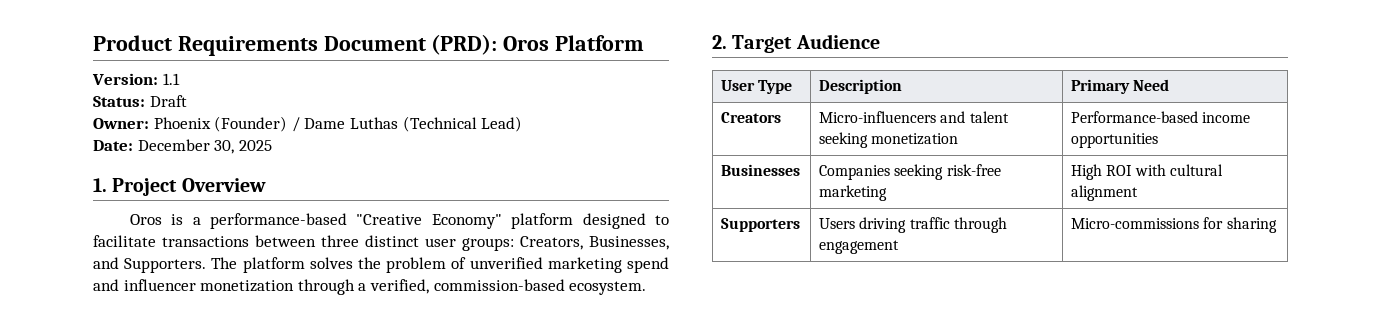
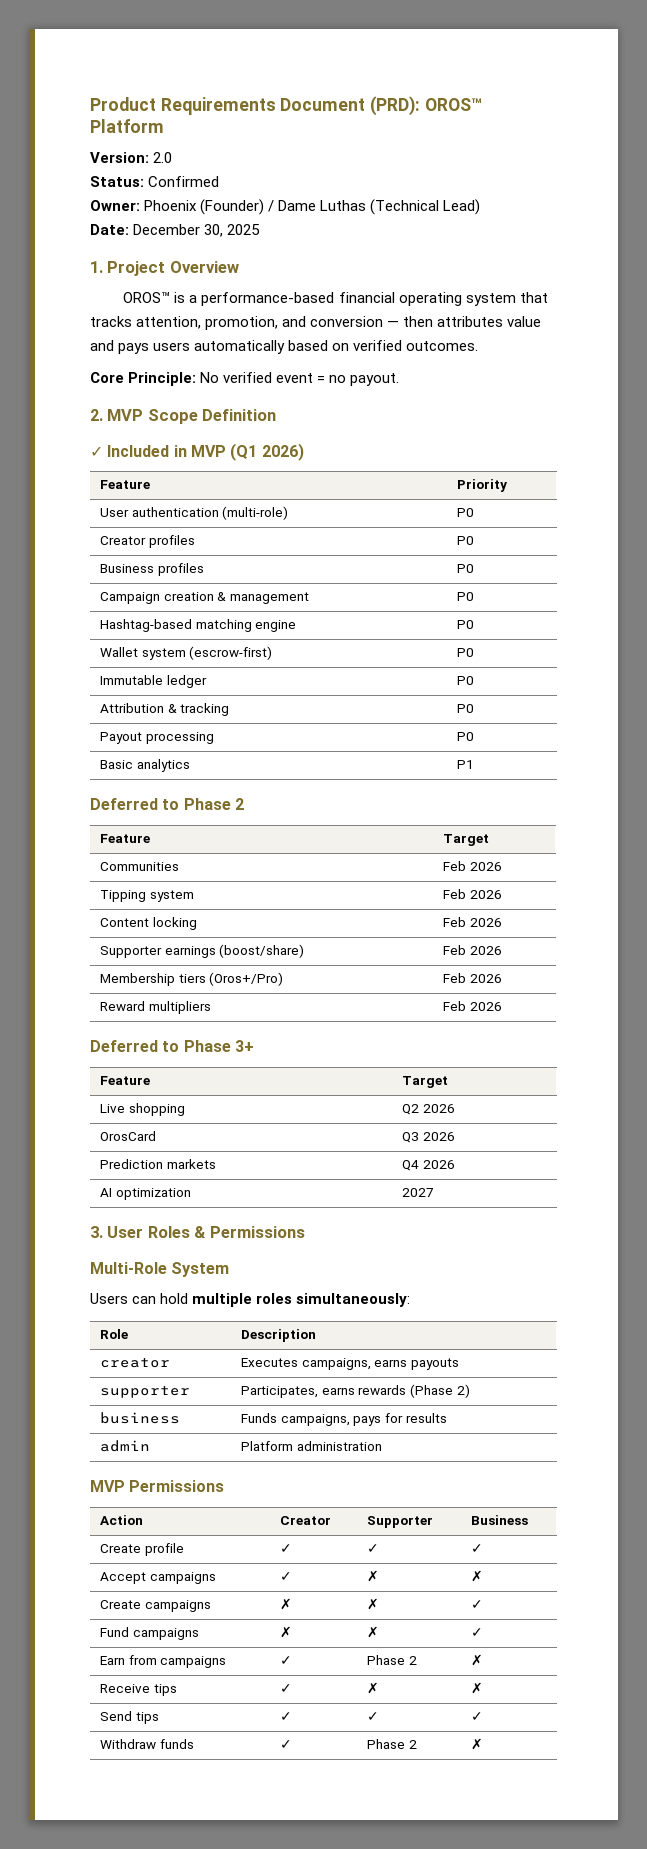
[503,36,550,51] Oros -> [424,98,482,111] OROS™
[162,73,180,85] 1.1 -> [153,152,173,163] 2.0
[149,95,187,107] Draft -> [148,176,220,187] Confirmed
[129,214,162,225] Oros -> [123,292,171,303] OROS™
[356,213,669,229] [93,235,669,251] [93,257,669,273] [93,279,647,295] [712,34,880,53] [721,80,793,94] [819,79,903,94] [1071,79,1170,94] [721,112,782,123] [819,111,1009,123] [819,132,959,148] [1071,111,1251,123] [1071,133,1159,148] [721,164,801,176] [819,164,1001,180] [819,185,888,201] [1071,164,1223,180] [1071,185,1139,201] [721,218,801,232] [819,217,1007,233] [819,240,900,254] [1071,217,1277,233] "Creative Economy" platform designed to facilitate transactions between three distinct user groups: Creators, Businesses, and Supporters. The platform solves the problem of unverified marketing spend and influencer monetization through a verified, commission-based ecosystem. // 2. Target Audience // User Type | Description | Primary Need // Creators | Micro-influencers and talent seeking monetization | Performance-based income opportunities // Businesses | Companies seeking risk-free marketing | High ROI with cultural alignment // Supporters | Users driving traffic through engagement | Micro-commissions for sharing -> [338,292,548,306] [90,316,542,330] [90,340,479,354] [90,372,400,386] [90,409,277,424] [90,443,304,461] [99,480,150,489] [456,479,507,492] [99,506,289,520] [456,508,474,517] [99,535,195,548] [456,536,474,545] [99,563,204,576] [456,564,474,573] [99,592,309,604] [456,592,474,601] [99,619,297,632] [456,620,474,629] [99,646,273,660] [456,648,474,657] [99,675,207,688] [456,676,474,685] [99,703,230,716] [456,704,474,713] [99,732,214,744] [456,732,474,741] [99,759,190,772] [456,760,474,769] [90,798,244,810] [99,834,150,843] [442,834,489,846] [99,862,179,871] [442,861,502,871] [99,890,194,902] [442,889,502,899] [99,917,197,930] [442,917,502,927] [99,944,305,958] [442,945,502,955] [99,972,284,986] [442,973,502,983] [99,1001,211,1014] [442,1001,502,1011] [90,1040,254,1052] [99,1076,150,1085] [401,1076,448,1088] [99,1103,185,1116] [401,1104,455,1115] [99,1131,156,1141] [401,1132,455,1143] [99,1159,216,1169] [401,1160,455,1171] [99,1188,191,1200] [401,1188,434,1197] [90,1226,305,1238] [90,1262,230,1277] [90,1293,411,1307] [99,1329,128,1339] [240,1329,316,1342] [99,1358,170,1368] [240,1358,459,1370] [99,1386,190,1398] [240,1384,470,1398] [99,1412,180,1424] [240,1413,447,1426] [99,1440,150,1452] [240,1441,382,1451] [90,1480,225,1492] [99,1515,143,1525] [279,1516,331,1525] [366,1516,433,1528] [470,1515,528,1525] [99,1543,184,1556] [279,1544,292,1553] [366,1544,379,1553] [470,1544,483,1553] [99,1572,216,1584] [279,1572,292,1581] [366,1570,379,1582] [470,1570,483,1582] [99,1600,211,1612] [279,1598,292,1610] [366,1598,379,1610] [470,1600,483,1609] [99,1627,199,1640] [279,1626,292,1638] [366,1626,379,1638] [470,1628,483,1637] [99,1655,227,1668] [279,1656,292,1665] [366,1655,417,1665] [470,1654,483,1666] [99,1684,177,1696] [279,1684,292,1693] [366,1682,379,1694] [470,1682,483,1694] [99,1711,159,1724] [279,1712,292,1721] [366,1712,379,1721] [470,1712,483,1721] [99,1739,194,1749] [279,1740,292,1749] [366,1739,417,1749] [470,1738,483,1750] financial operating system that tracks attention, promotion, and conversion — then attributes value and pays users automatically based on verified outcomes. // Core Principle: No verified event = no payout. // 2. MVP Scope Definition // ✓ Included in MVP (Q1 2026) // Feature | Priority // User authentication (multi-role) | P0 // Creator profiles | P0 // Business profiles | P0 // Campaign creation & management | P0 // Hashtag-based matching engine | P0 // Wallet system (escrow-first) | P0 // Immutable ledger | P0 // Attribution & tracking | P0 // Payout processing | P0 // Basic analytics | P1 // Deferred to Phase 2 // Feature | Target // Communities | Feb 2026 // Tipping system | Feb 2026 // Content locking | Feb 2026 // Supporter earnings (boost/share) | Feb 2026 // Membership tiers (Oros+/Pro) | Feb 2026 // Reward multipliers | Feb 2026 // Deferred to Phase 3+ // Feature | Target // Live shopping | Q2 2026 // OrosCard | Q3 2026 // Prediction markets | Q4 2026 // AI optimization | 2027 // 3. User Roles & Permissions // Multi-Role System // Users can hold multiple roles simultaneously: // Role | Description // creator | Executes campaigns, earns payouts // supporter | Participates, earns rewards (Phase 2) // business | Funds campaigns, pays for results // admin | Platform administration // MVP Permissions // Action | Creator | Supporter | Business // Create profile | ✓ | ✓ | ✓ // Accept campaigns | ✓ | ✗ | ✗ // Create campaigns | ✗ | ✗ | ✓ // Fund campaigns | ✗ | ✗ | ✓ // Earn from campaigns | ✓ | Phase 2 | ✗ // Receive tips | ✓ | ✗ | ✗ // Send tips | ✓ | ✓ | ✓ // Withdraw funds | ✓ | Phase 2 | ✗

